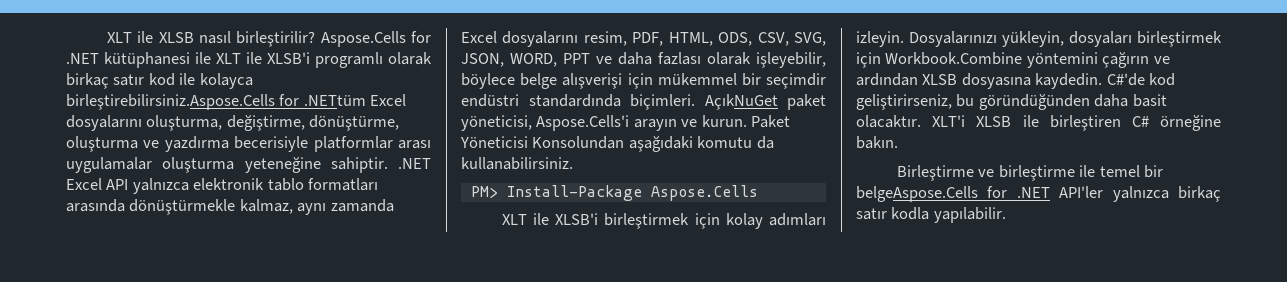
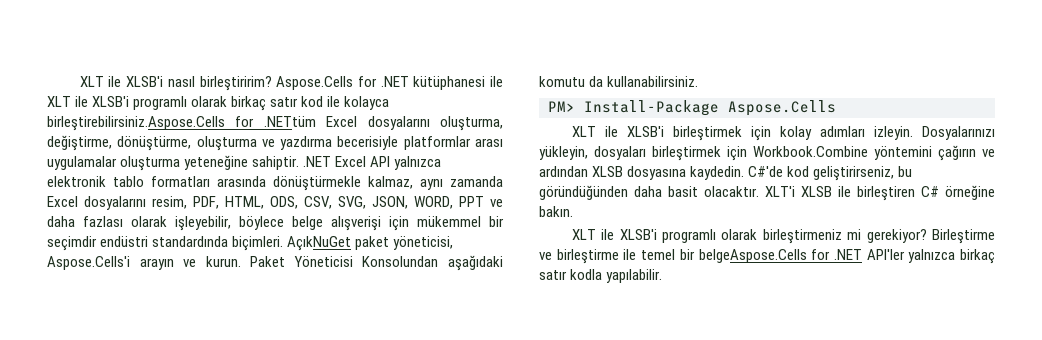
[106,31,316,47] XLT ile XLSB nasıl birleştirilir? -> [79,76,272,91] XLT ile XLSB'i nasıl birleştiririm?
(898, 142) none -> [571,229,927,244] XLT ile XLSB'i programlı olarak birleştirmeniz mi gerekiyor?

